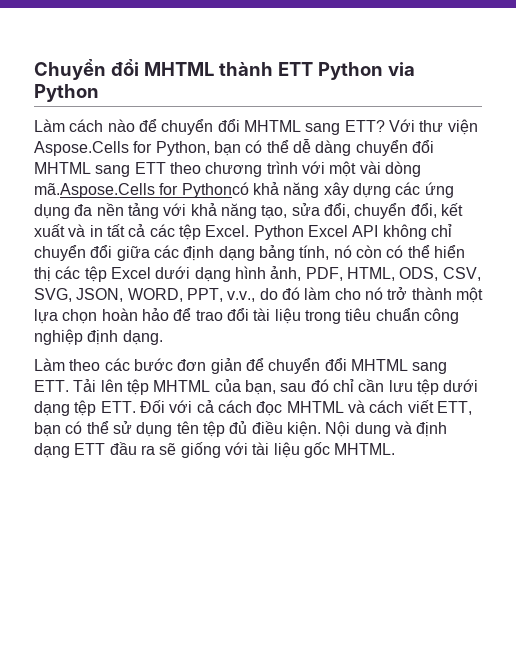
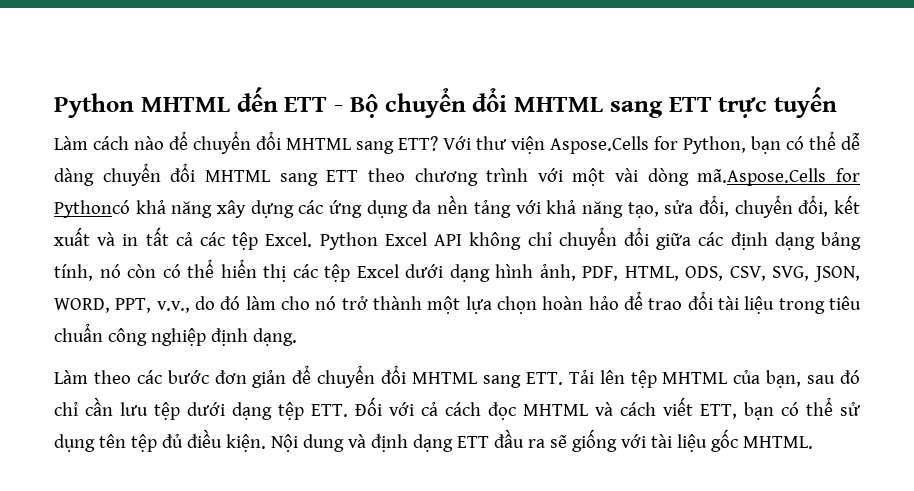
[34,59,415,80] [34,84,99,102] Chuyển đổi MHTML thành ETT Python via Python -> [54,87,837,118] Python MHTML đến ETT - Bộ chuyển đổi MHTML sang ETT trực tuyến

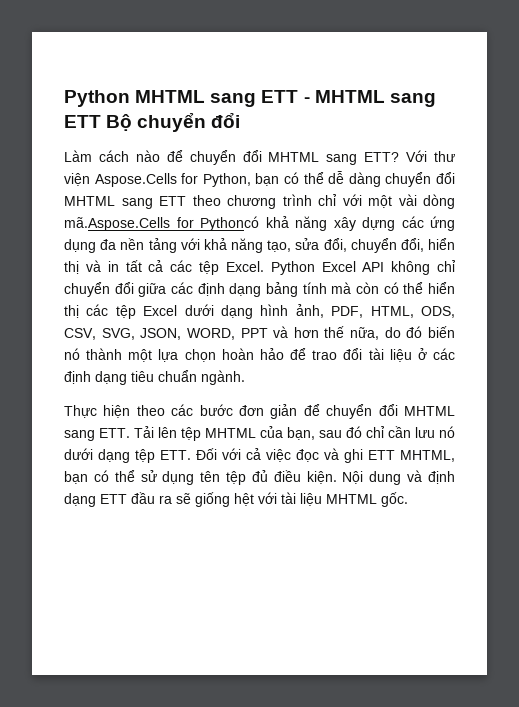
[236,87,278,112] đến -> [210,93,257,107] sang
(343, 108) none -> [314,90,436,107] [64,115,101,128] MHTML sang ETT
[514,87,837,118] MHTML sang ETT trực tuyến -> (241, 120) none
(529, 175) none -> [318,194,337,206] chỉ
[834,195,861,214] [54,227,90,246] kết xuất -> [428,238,456,250] [64,261,79,274] hiển thị
[54,264,121,281] tính, nó -> [302,282,352,294] tính mà
[115,296,368,313] PPT, v.v., do đó làm cho nó trở -> [240,326,455,340] [64,348,80,360] PPT và hơn thế nữa, do đó biến nó
[778,296,862,314] [54,323,297,346] [54,370,88,384] trong tiêu chuẩn công nghiệp định dạng. // Làm -> [417,348,455,360] [64,370,245,385] [64,405,131,418] ở các định dạng tiêu chuẩn ngành. // Thực hiện
[154,402,180,420] tệp -> [439,426,455,438] nó
[445,397,737,420] cách đọc MHTML và cách viết ETT, -> [266,448,455,463] việc đọc và ghi ETT MHTML,
(617, 440) none -> [234,493,254,506] hệt
[710,429,813,452] gốc MHTML. -> [326,492,408,507] MHTML gốc.

